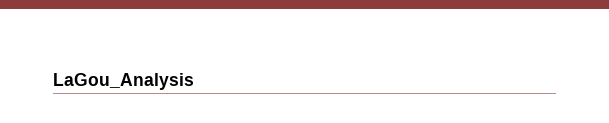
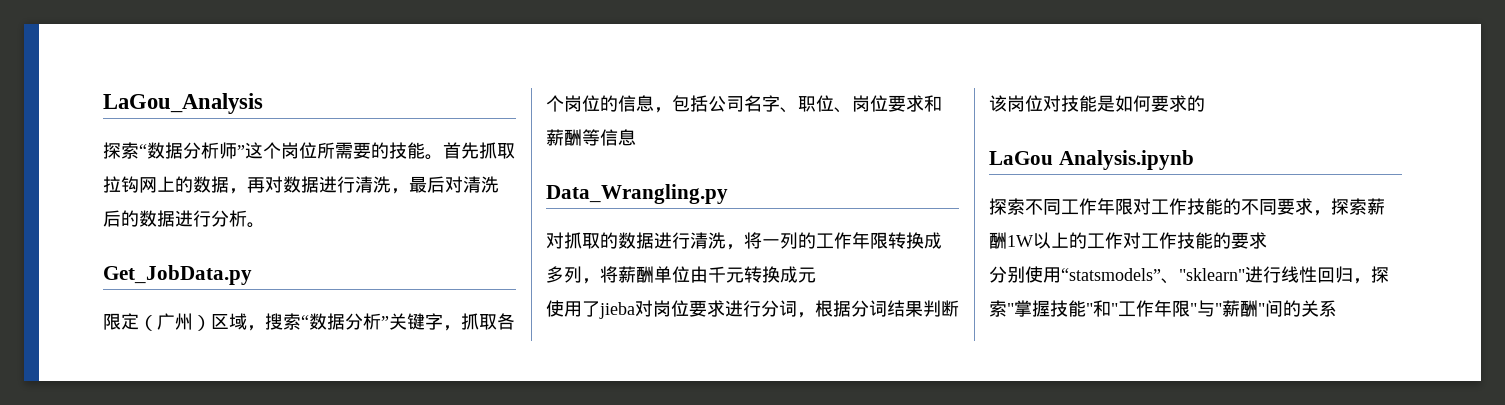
(194, 81) none -> [103,142,515,160] [103,176,499,194] [103,210,265,228] [103,265,252,285] [103,313,515,331] [546,95,942,113] [546,129,636,146] [546,184,728,204] [546,232,942,250] [546,266,816,284] [546,300,959,319] [989,95,1205,112] [989,150,1194,170] [989,198,1385,216] [989,232,1267,249] [989,266,1389,284] [989,300,1337,317] // 探索“数据分析师”这个岗位所需要的技能。首先抓取拉钩网上的数据，再对数据进行清洗，最后对清洗后的数据进行分析。 // Get_JobData.py // 限定（广州）区域，搜索“数据分析”关键字，抓取各个岗位的信息，包括公司名字、职位、岗位要求和薪酬等信息 // Data_Wrangling.py // 对抓取的数据进行清洗，将一列的工作年限转换成多列，将薪酬单位由千元转换成元 // 使用了jieba对岗位要求进行分词，根据分词结果判断该岗位对技能是如何要求的 // LaGou Analysis.ipynb // 探索不同工作年限对工作技能的不同要求，探索薪酬1W以上的工作对工作技能的要求 // 分别使用“statsmodels”、"sklearn"进行线性回归，探索"掌握技能"和"工作年限"与"薪酬"间的关系

